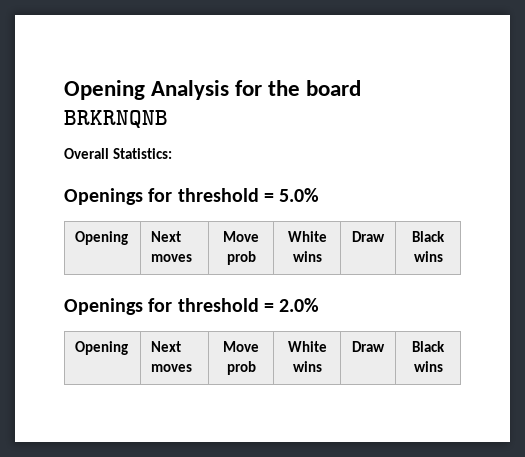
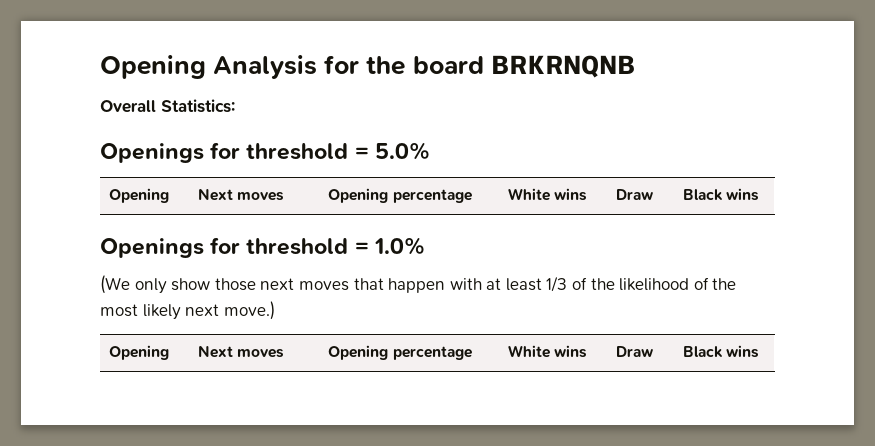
[223,231,259,242] [226,251,256,265] Move prob -> [328,188,472,203] Opening percentage
[279,298,320,312] [75,341,129,355] [151,341,182,352] [151,364,193,372] [223,341,259,352] [226,361,256,375] 2.0% // Opening | Next moves | Move prob -> [373,237,426,255] [100,275,737,294] [100,301,275,320] [109,345,170,360] [198,346,285,358] [328,345,472,360] 1.0% // (We only show those next moves that happen with at least 1/3 of the likelihood of the most likely next move.) // Opening | Next moves | Opening percentage

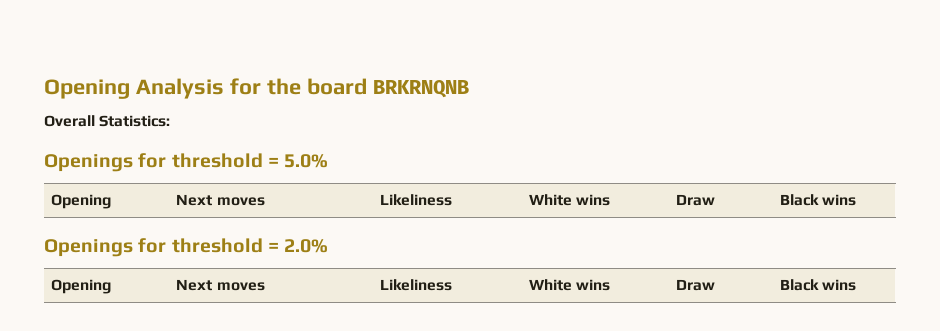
[328,188,472,203] Opening percentage -> [380,194,452,206] Likeliness
[373,237,426,255] [100,275,737,294] [100,301,275,320] [109,345,170,360] [198,346,285,358] [328,345,472,360] 1.0% // (We only show those next moves that happen with at least 1/3 of the likelihood of the most likely next move.) // Opening | Next moves | Opening percentage -> [284,239,329,253] [51,279,112,294] [176,279,265,291] [380,279,452,291] 2.0% // Opening | Next moves | Likeliness

